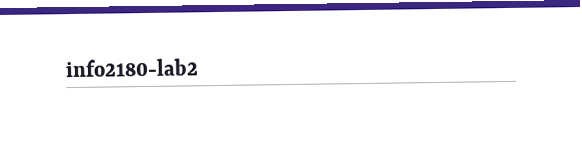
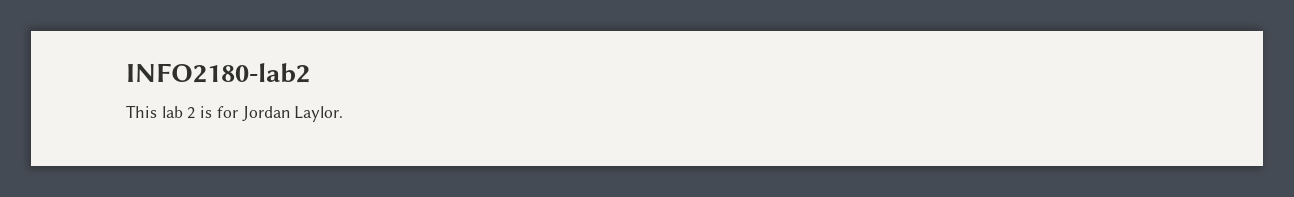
[65,58,198,78] info2180-lab2 -> [126,63,310,83] [126,105,344,122] INFO2180-lab2 // This lab 2 is for Jordan Laylor.

